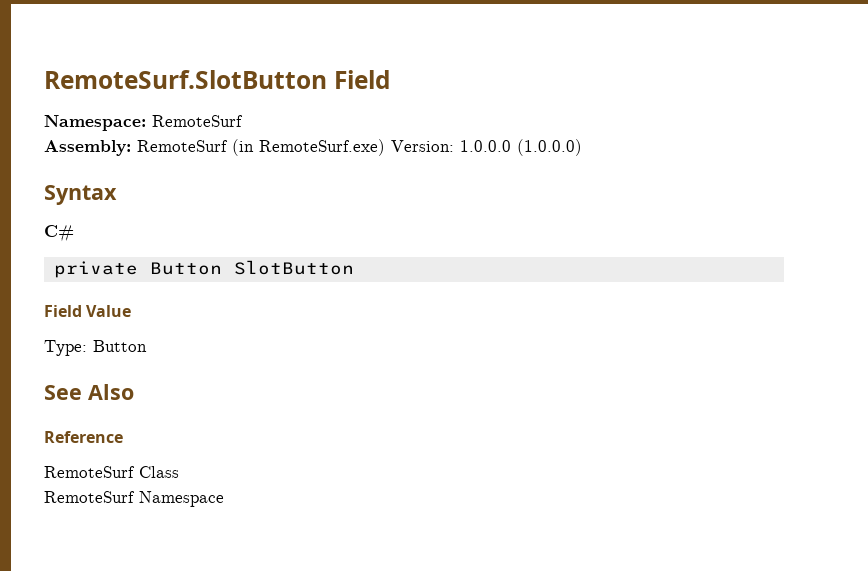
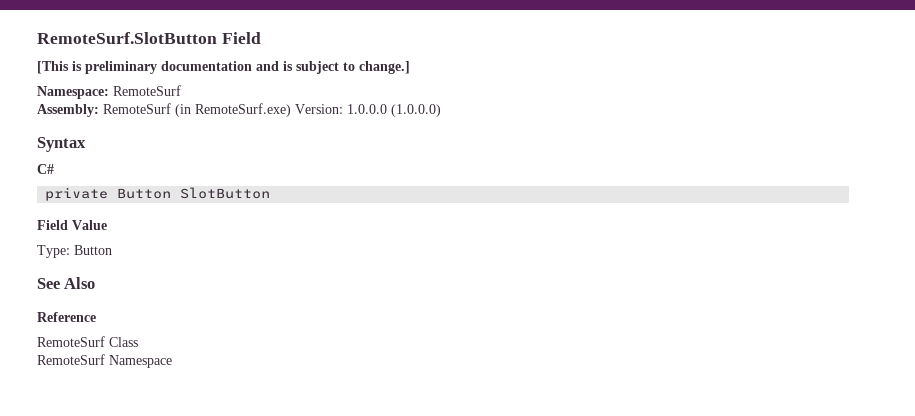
(391, 79) none -> [37,61,410,74] // [This is preliminary documentation and is subject to change.]

